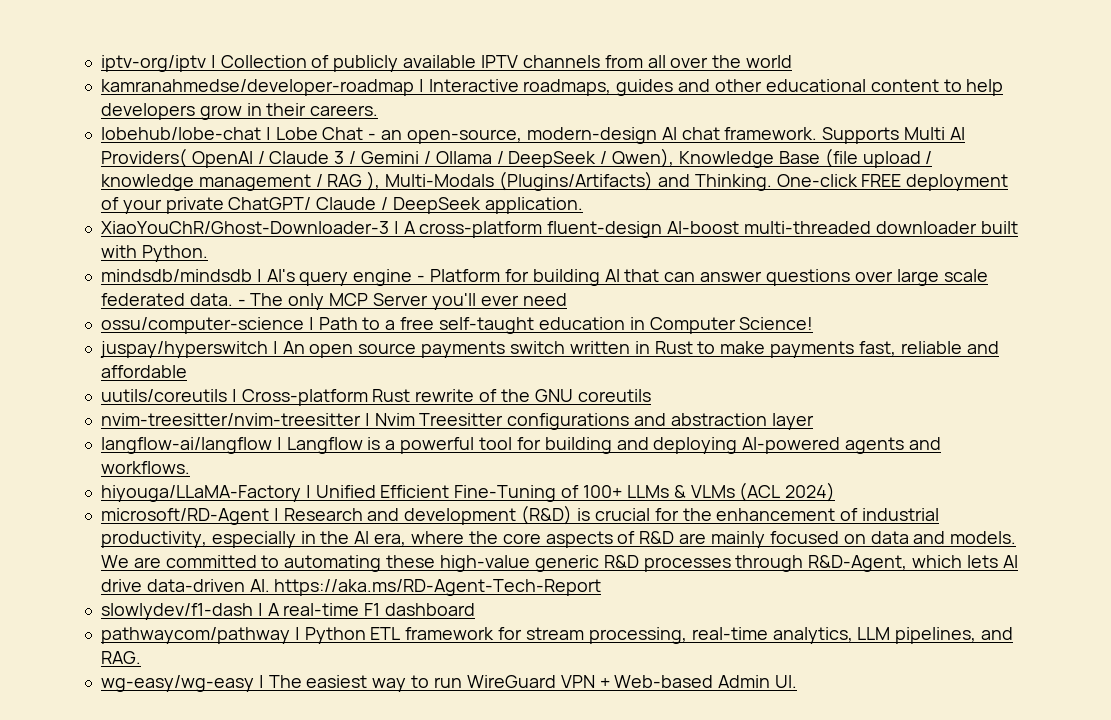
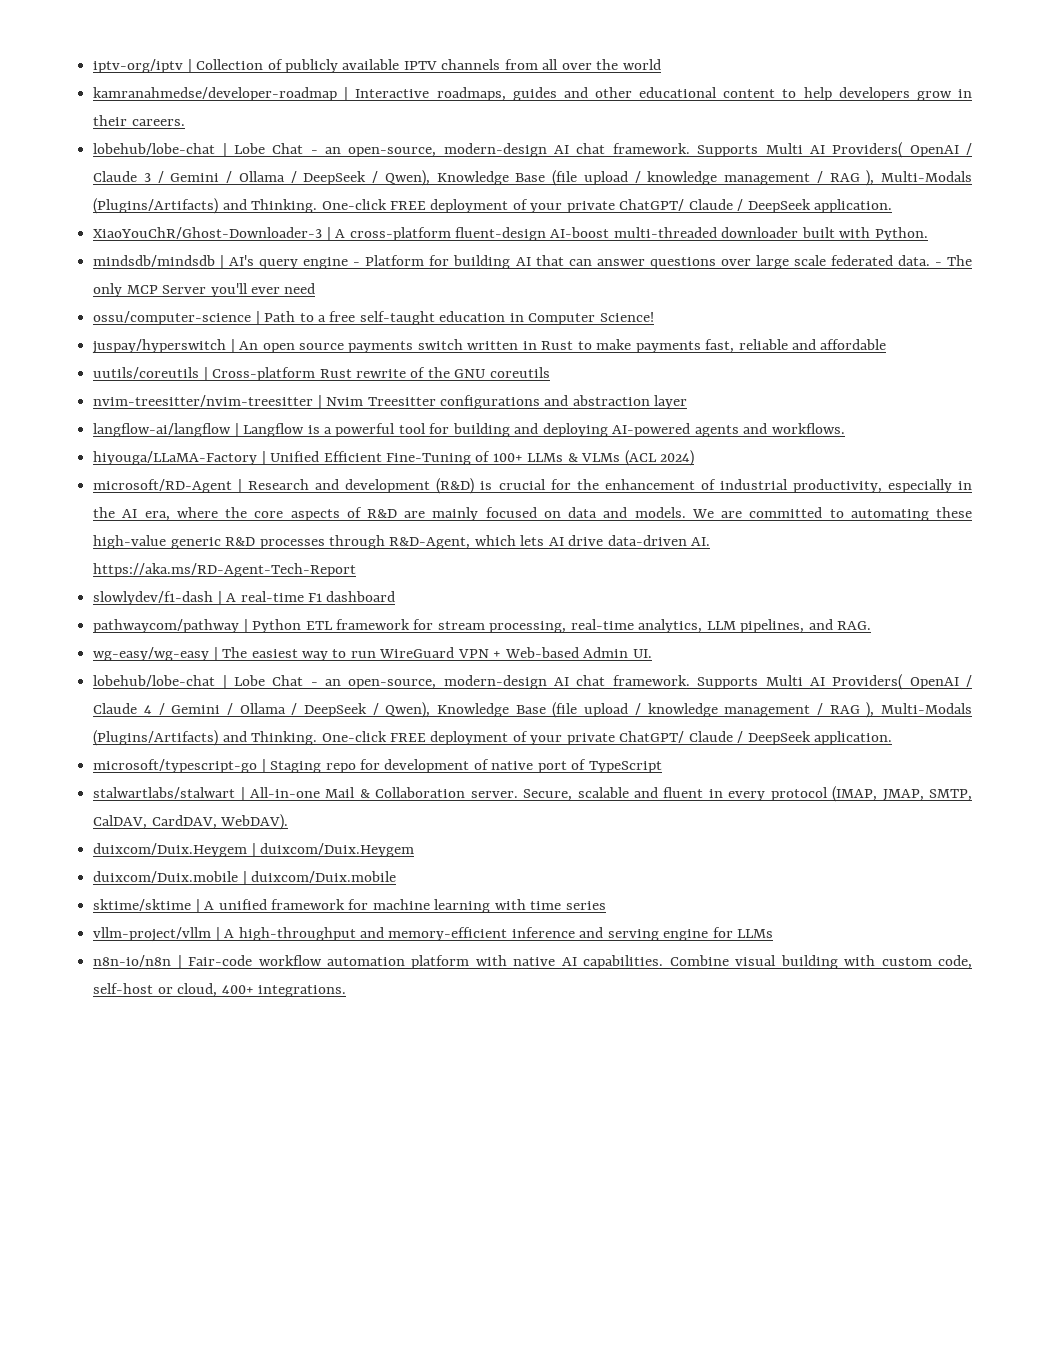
(798, 681) none -> [93,674,973,690] [93,702,972,718] [93,730,893,746] [93,759,662,773] [93,786,973,802] [93,814,289,830] [93,843,415,857] [93,871,397,884] [93,899,606,913] [93,927,774,942] [93,955,973,969] [93,983,346,997] // lobehub/lobe-chat | Lobe Chat - an open-source, modern-design AI chat framework. Supports Multi AI Providers( OpenAI / Claude 4 / Gemini / Ollama / DeepSeek / Qwen), Knowledge Base (file upload / knowledge management / RAG ), Multi-Modals (Plugins/Artifacts) and Thinking. One-click FREE deployment of your private ChatGPT/ Claude / DeepSeek application. // microsoft/typescript-go | Staging repo for development of native port of TypeScript // stalwartlabs/stalwart | All-in-one Mail & Collaboration server. Secure, scalable and fluent in every protocol (IMAP, JMAP, SMTP, CalDAV, CardDAV, WebDAV). // duixcom/Duix.Heygem | duixcom/Duix.Heygem // duixcom/Duix.mobile | duixcom/Duix.mobile // sktime/sktime | A unified framework for machine learning with time series // vllm-project/vllm | A high-throughput and memory-efficient inference and serving engine for LLMs // n8n-io/n8n | Fair-code workflow automation platform with native AI capabilities. Combine visual building with custom code, self-host or cloud, 400+ integrations.

